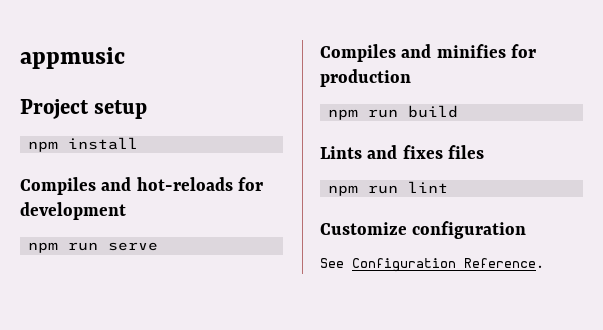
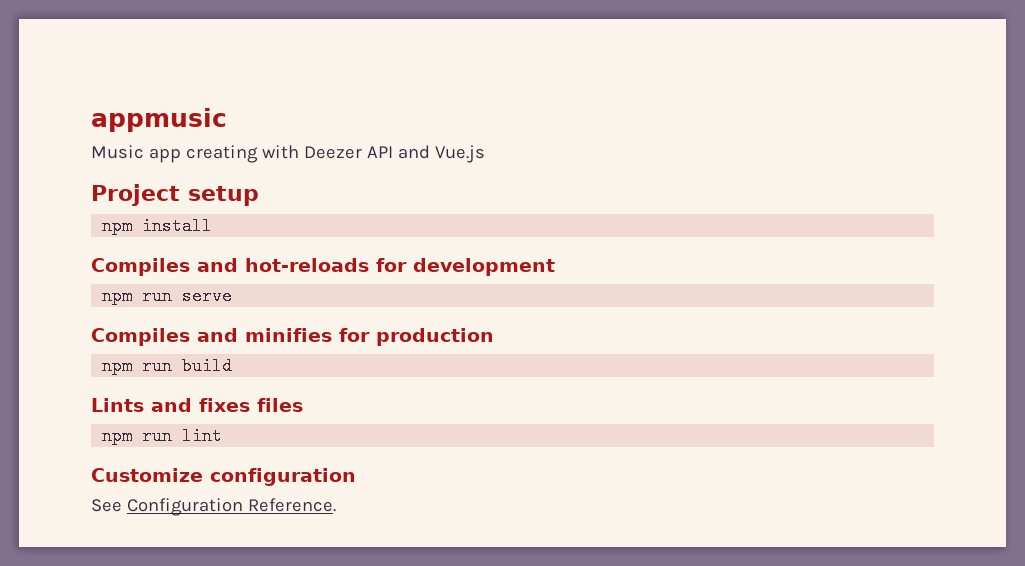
(125, 58) none -> [91,145,485,163] // Music app creating with Deezer API and Vue.js

